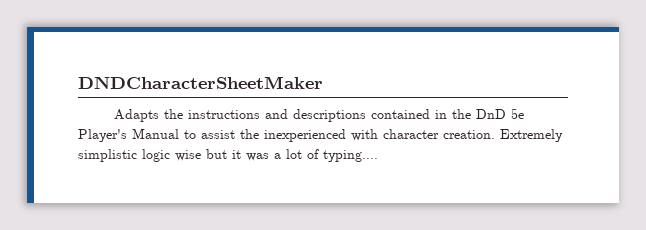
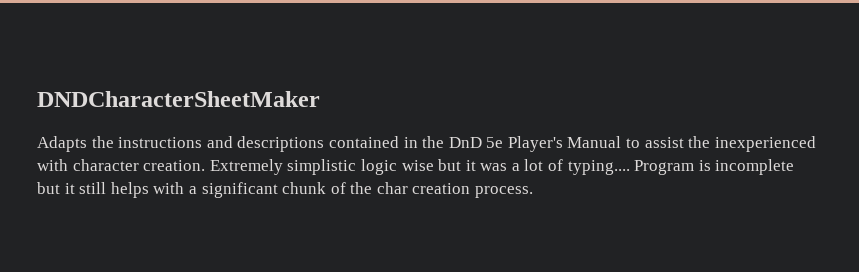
(378, 156) none -> [634,159,795,175] [37,182,534,198] Program is incomplete but it still helps with a significant chunk of the char creation process.

